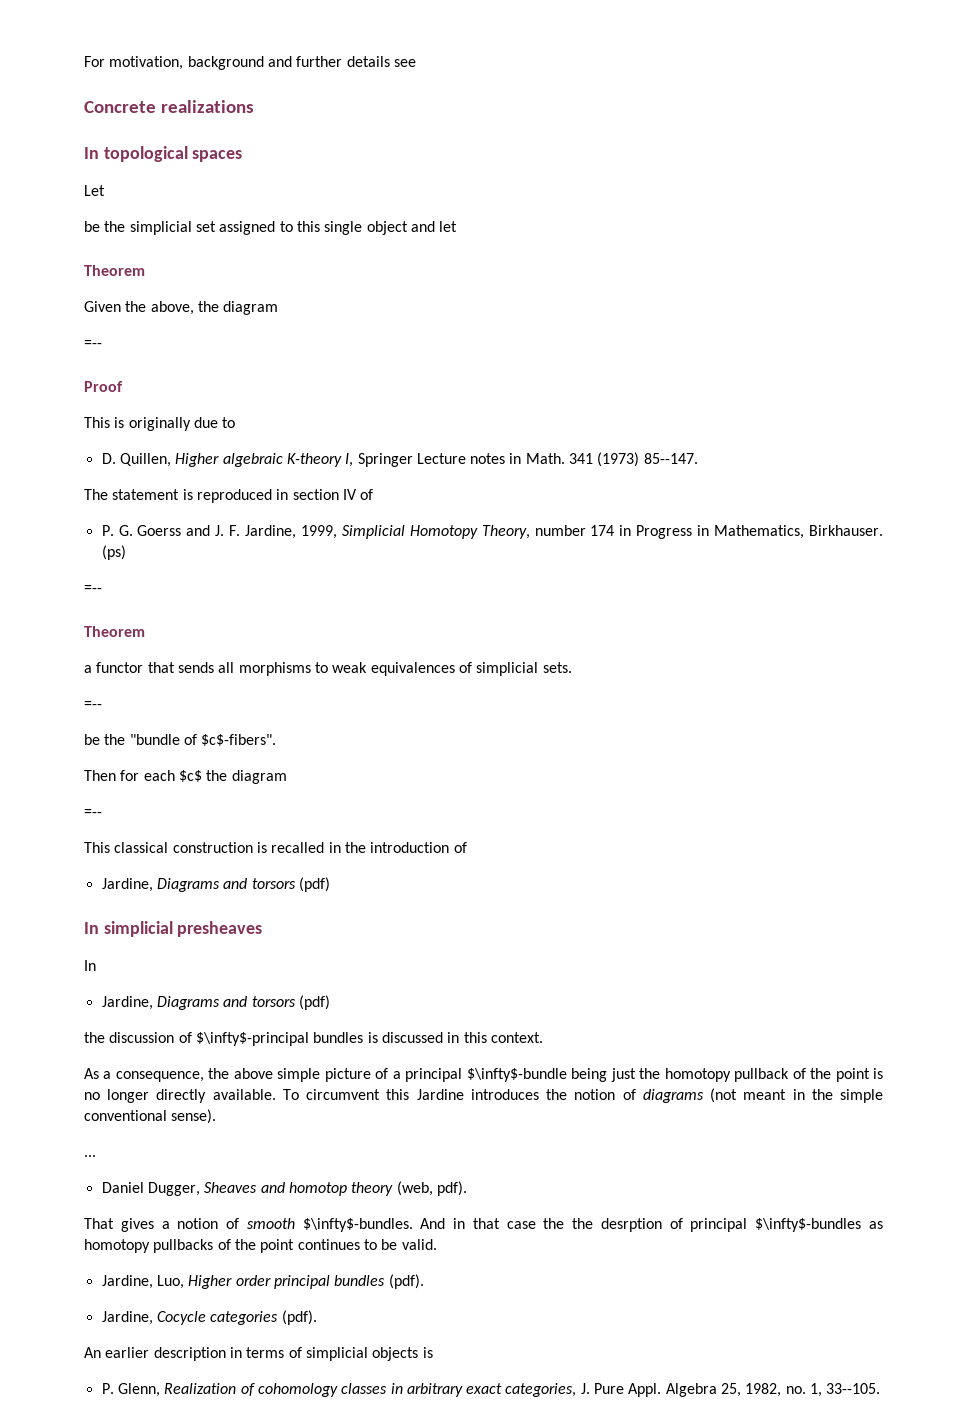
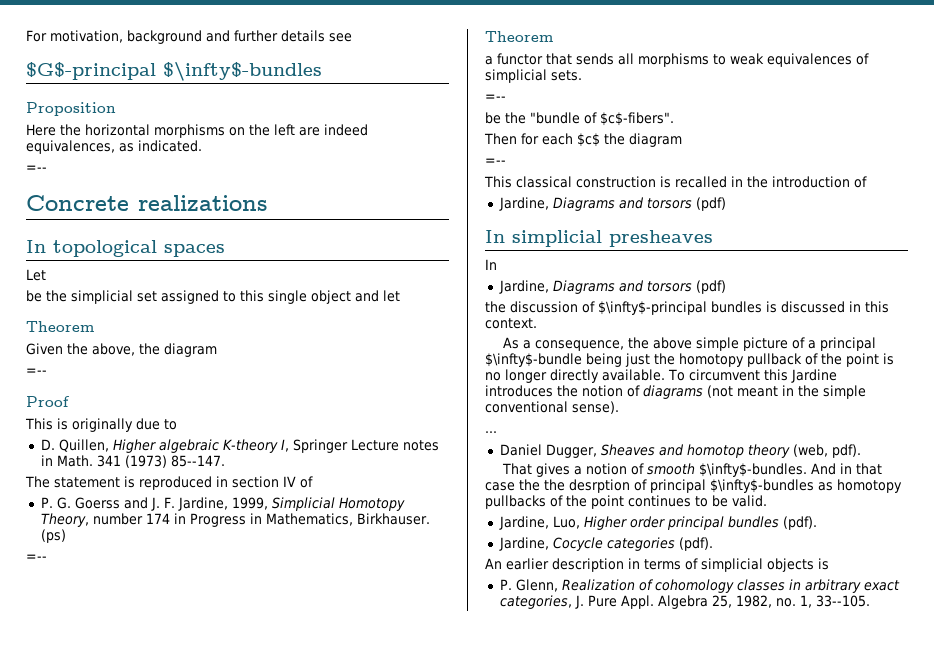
(416, 63) none -> [26,62,322,81] [26,102,116,116] [26,124,368,138] [26,140,202,154] [26,165,47,172] // $G$-principal $\infty$-bundles // Proposition // Here the horizontal morphisms on the left are indeed equivalences, as indicated. // =--

